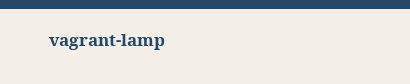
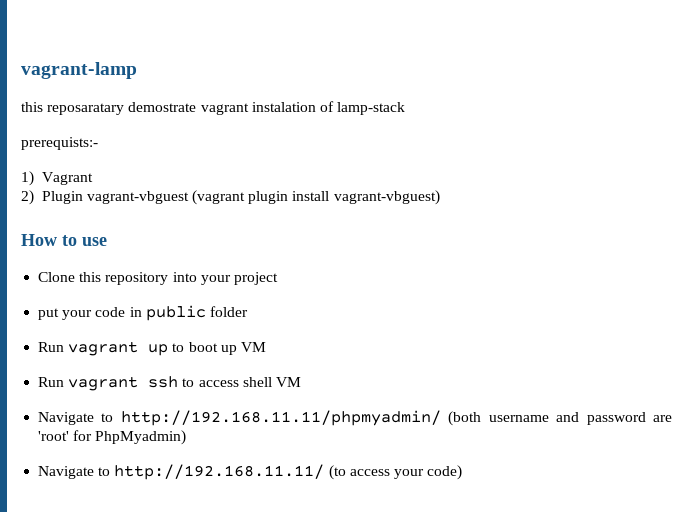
(165, 42) none -> [21,101,406,115] [21,137,98,150] [21,171,93,186] [21,190,440,205] [21,234,107,246] [38,272,278,285] [38,305,248,321] [38,341,266,356] [38,376,301,391] [38,410,672,426] [38,430,187,445] [38,464,463,480] // this reposaratary demostrate vagrant instalation of lamp-stack // prerequists:- // 1) Vagrant // 2) Plugin vagrant-vbguest (vagrant plugin install vagrant-vbguest) // How to use // Clone this repository into your project // put your code in public folder // Run vagrant up to boot up VM // Run vagrant ssh to access shell VM // Navigate to http://192.168.11.11/phpmyadmin/ (both username and password are 'root' for PhpMyadmin) // Navigate to http://192.168.11.11/ (to access your code)

